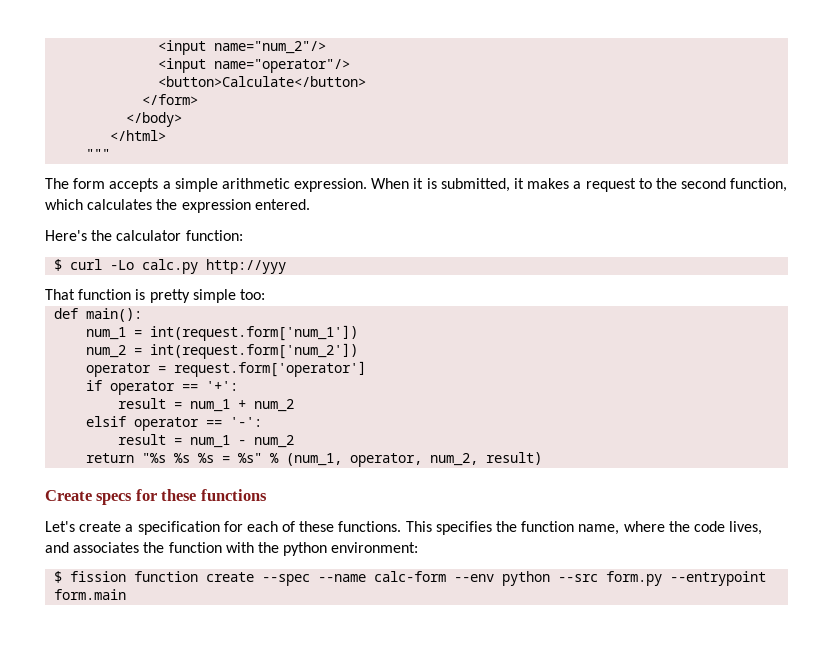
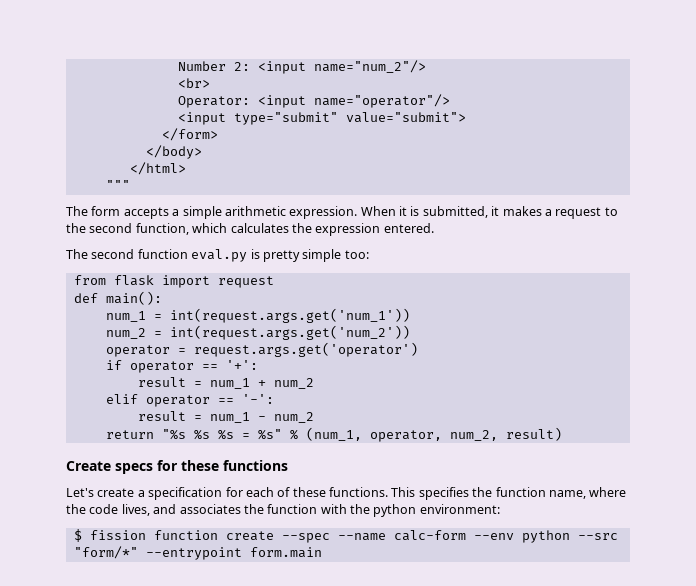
(158, 47) none -> [177,61,250,71] Number 2:
(327, 47) none -> [177,78,210,88] [177,96,250,108] <br> // Operator:
[158,76,367,87] <button>Calculate</button> -> [177,112,466,125] <input type="submit" value="submit">
[45,230,243,241] [54,259,287,274] [45,289,132,300] Here's the calculator function: // $ curl -Lo calc.py http://yyy // That function -> [66,249,248,262] The second function eval.py
(265, 294) none -> [73,275,274,288] // from flask import request
[150,325,359,341] int(request.form['num_1']) -> [169,308,410,323] int(request.args.get('num_1'))
[150,343,359,359] int(request.form['num_2']) -> [169,325,410,340] int(request.args.get('num_2'))
[174,361,367,377] request.form['operator'] -> [193,342,418,357] request.args.get('operator')
[86,416,127,427] elsif -> [105,394,138,404] elif
[606,571,663,586] form.py -> [73,546,138,559] "form/*"

